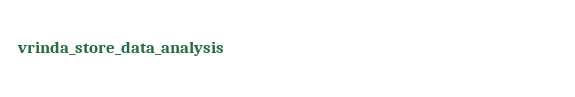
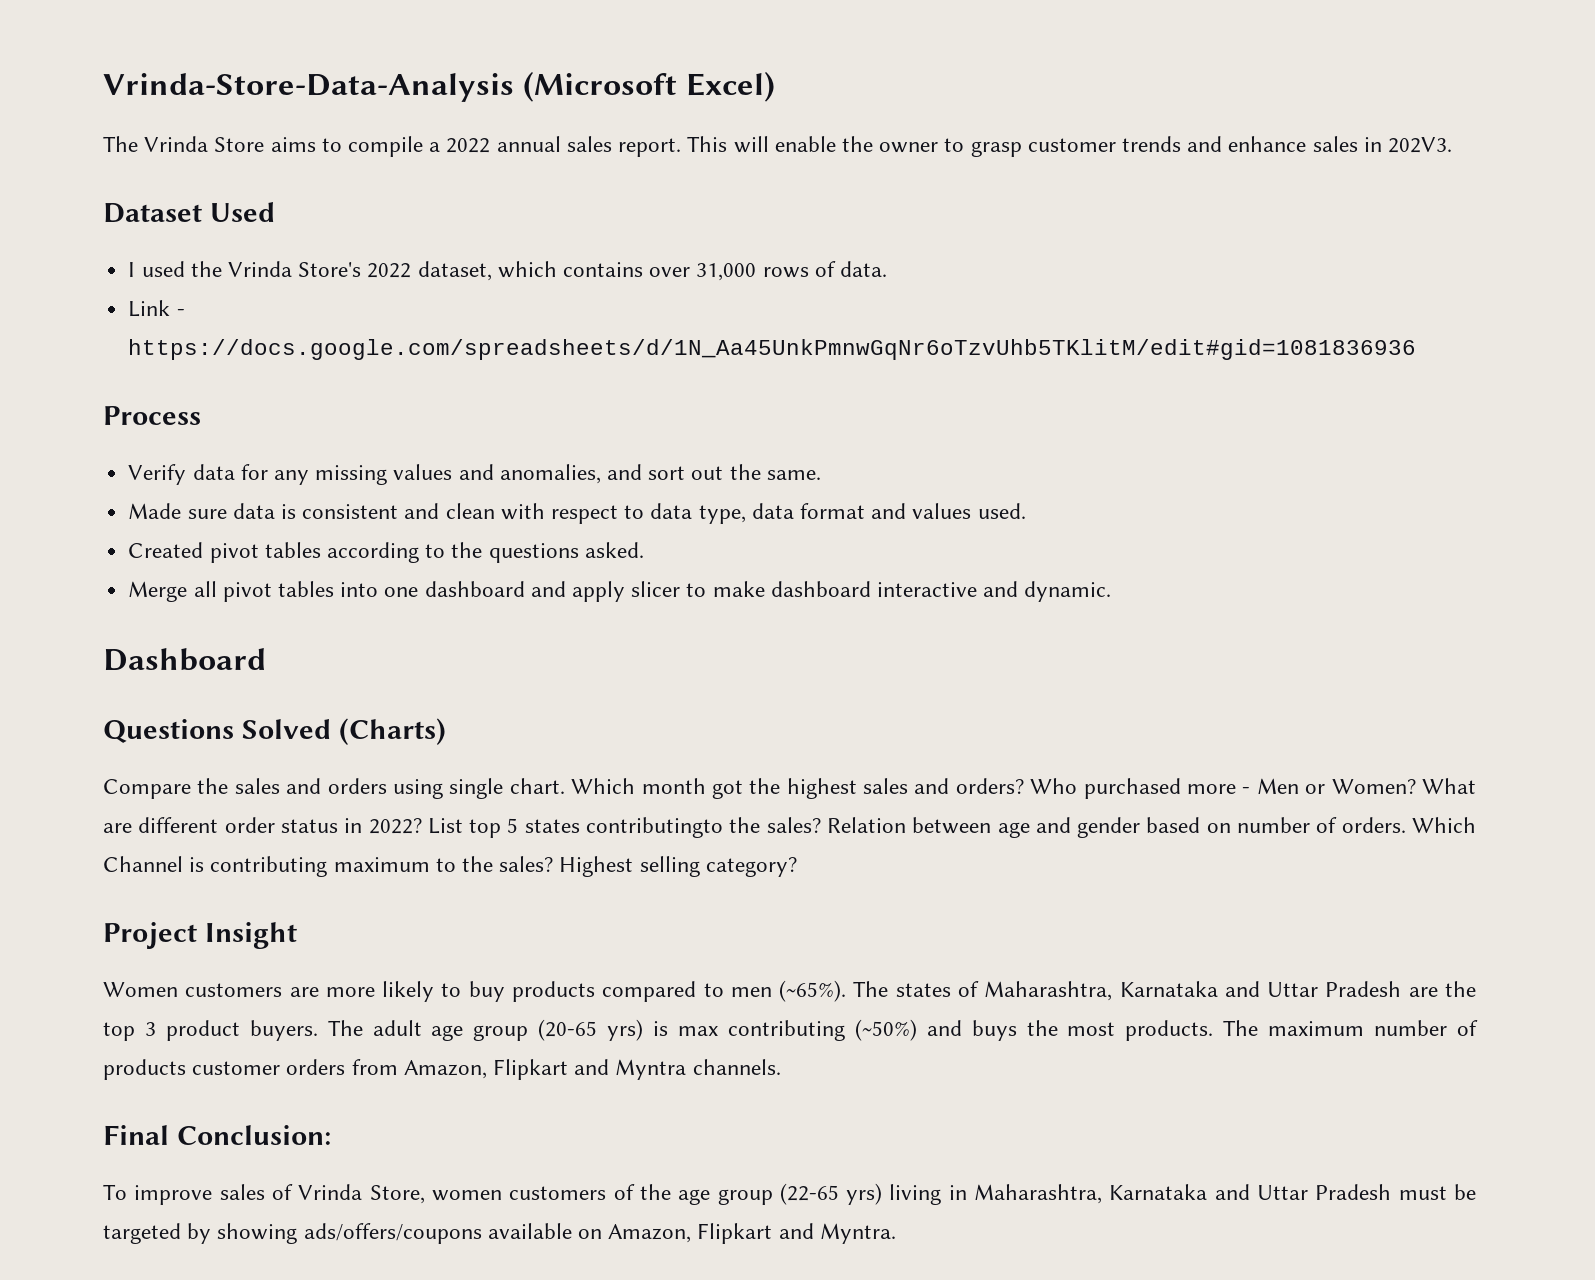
[17,41,224,56] vrinda_store_data_analysis -> [103,72,775,102] [103,136,1453,157] [103,202,275,223] [128,261,888,281] [128,300,185,317] [128,339,1417,360] [103,406,201,425] [128,464,821,485] [128,503,1026,524] [128,542,644,563] [128,581,1112,602] [103,648,266,671] [103,718,446,745] [103,778,1476,799] [103,817,1477,838] [103,856,797,877] [103,922,297,949] [103,980,1476,1002] [103,1019,1478,1041] [103,1059,781,1080] [103,1125,331,1145] [103,1183,1477,1205] [103,1223,896,1244] Vrinda-Store-Data-Analysis (Microsoft Excel) // The Vrinda Store aims to compile a 2022 annual sales report. This will enable the owner to grasp customer trends and enhance sales in 202V3. // Dataset Used // I used the Vrinda Store's 2022 dataset, which contains over 31,000 rows of data. // Link - https://docs.google.com/spreadsheets/d/1N_Aa45UnkPmnwGqNr6oTzvUhb5TKlitM/edit#gid=1081836936 // Process // Verify data for any missing values and anomalies, and sort out the same. // Made sure data is consistent and clean with respect to data type, data format and values used. // Created pivot tables according to the questions asked. // Merge all pivot tables into one dashboard and apply slicer to make dashboard interactive and dynamic. // Dashboard // Questions Solved (Charts) // Compare the sales and orders using single chart. Which month got the highest sales and orders? Who purchased more - Men or Women? What are different order status in 2022? List top 5 states contributingto the sales? Relation between age and gender based on number of orders. Which Channel is contributing maximum to the sales? Highest selling category? // Project Insight // Women customers are more likely to buy products compared to men (~65%). The states of Maharashtra, Karnataka and Uttar Pradesh are the top 3 product buyers. The adult age group (20-65 yrs) is max contributing (~50%) and buys the most products. The maximum number of products customer orders from Amazon, Flipkart and Myntra channels. // Final Conclusion: // To improve sales of Vrinda Store, women customers of the age group (22-65 yrs) living in Maharashtra, Karnataka and Uttar Pradesh must be targeted by showing ads/offers/coupons available on Amazon, Flipkart and Myntra.

